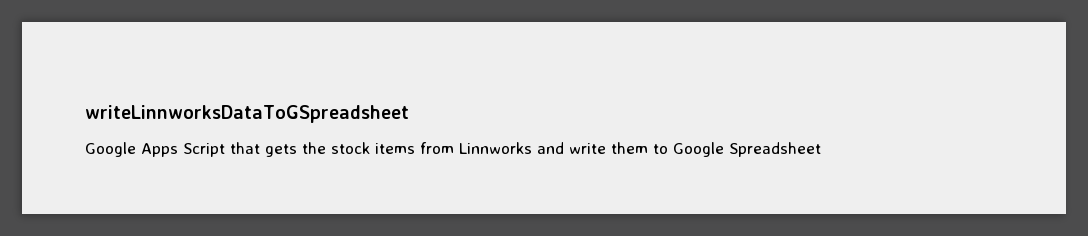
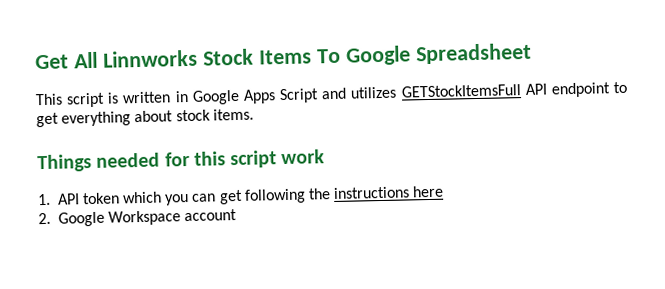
[85,105,409,123] [85,142,821,157] writeLinnworksDataToGSpreadsheet // Google Apps Script that gets the stock items from Linnworks and write them to Google Spreadsheet -> [35,42,532,70] [35,81,627,108] [36,108,254,128] [37,149,326,173] [37,185,445,206] [38,208,238,227] Get All Linnworks Stock Items To Google Spreadsheet // This script is written in Google Apps Script and utilizes GETStockItemsFull API endpoint to get everything about stock items. // Things needed for this script work // 1. API token which you can get following the instructions here // 2. Google Workspace account

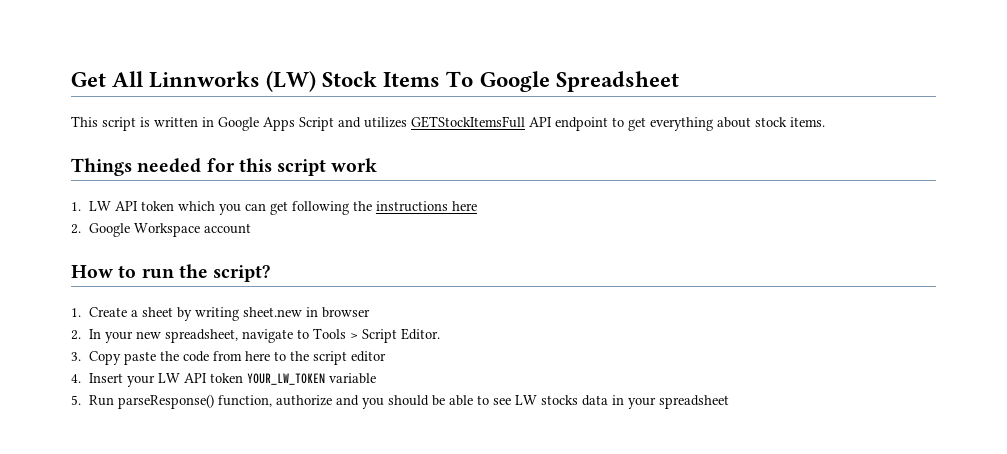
(198, 58) none -> [266,71,317,92] (LW)
(51, 199) none -> [88,201,111,211] LW
(238, 215) none -> [71,264,271,282] [71,307,370,321] [71,328,440,343] [71,351,386,365] [71,373,376,387] [71,394,729,409] // How to run the script? // 1. Create a sheet by writing sheet.new in browser // 2. In your new spreadsheet, navigate to Tools > Script Editor. // 3. Copy paste the code from here to the script editor // 4. Insert your LW API token YOUR_LW_TOKEN variable // 5. Run parseResponse() function, authorize and you should be able to see LW stocks data in your spreadsheet

